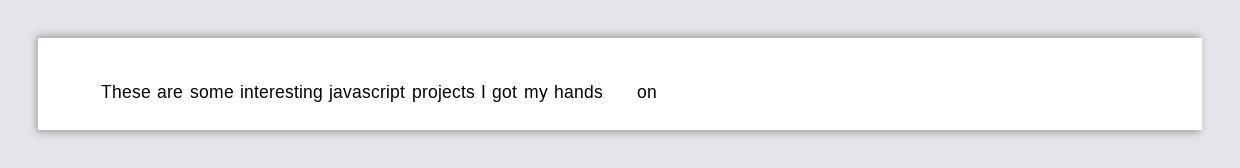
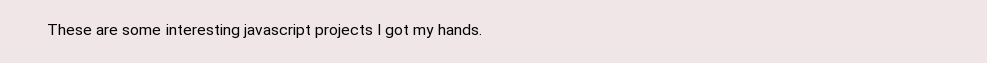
[554,85,657,98] hands on -> [437,24,482,35] hands.

